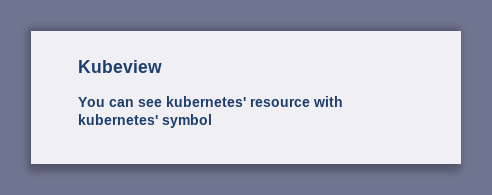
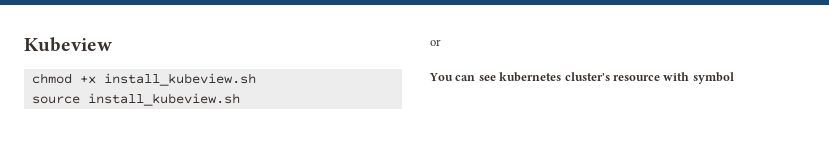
(162, 66) none -> [31,73,256,86] [31,93,240,106] [430,39,441,46] // chmod +x install_kubeview.sh // source install_kubeview.sh // or
[166,96,246,107] kubernetes' -> [499,72,610,82] kubernetes cluster's
[78,114,158,125] kubernetes' -> (690, 76) none

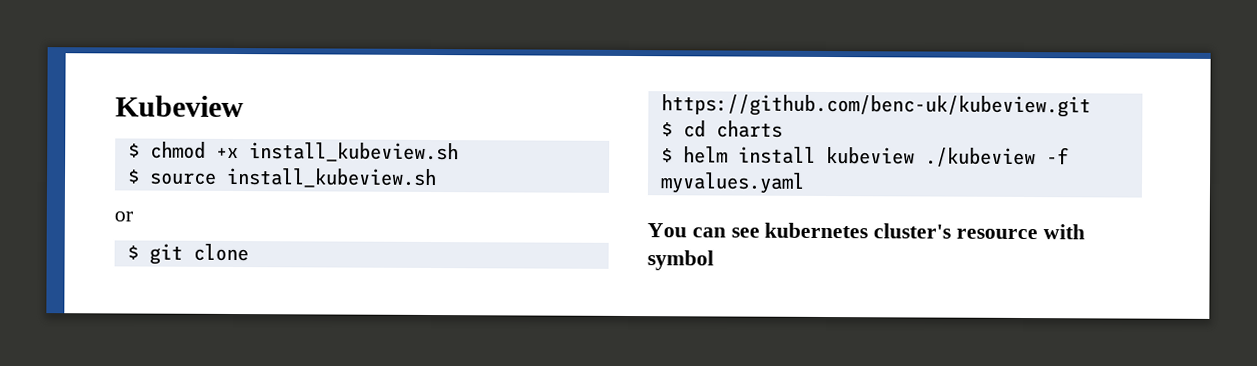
(112, 44) none -> [127,143,140,158] $
(256, 79) none -> [126,169,140,184] $
(441, 42) none -> [126,243,249,265] [660,94,1091,118] [660,120,783,138] [660,146,1069,168] [659,172,805,194] // $ git clone https://github.com/benc-uk/kubeview.git // $ cd charts // $ helm install kubeview ./kubeview -f myvalues.yaml

